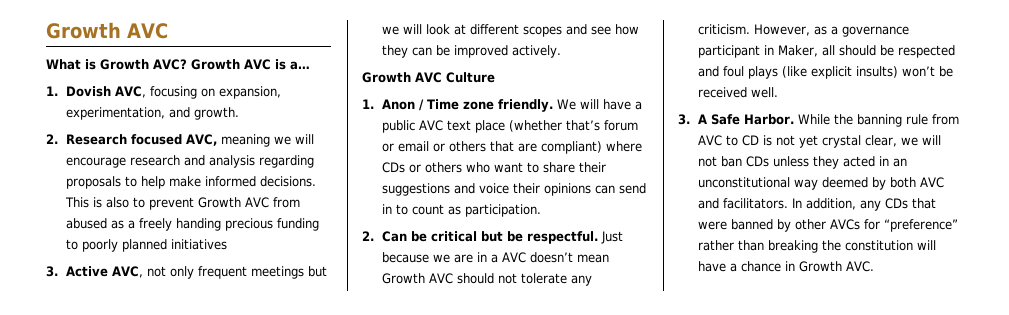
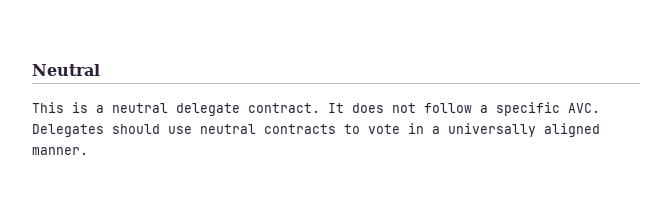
[46,22,168,39] [46,59,310,70] [46,86,281,99] [65,107,239,120] [46,134,314,147] [65,155,314,168] [65,176,316,189] [64,197,300,210] [65,218,319,231] [65,239,227,252] [46,266,327,279] [381,24,639,37] [381,45,561,58] [362,72,495,83] [362,99,642,112] [381,120,638,133] [381,141,642,154] [381,162,606,173] [381,183,646,196] [381,204,541,217] [362,231,623,244] [381,252,609,263] [381,273,592,286] [697,24,909,37] [697,45,955,58] [697,66,953,79] [697,87,778,98] [678,114,959,127] [697,135,941,148] [697,156,907,169] [697,177,944,190] [697,198,936,211] [697,219,958,232] [697,240,936,253] [697,261,874,272] Growth AVC // What is Growth AVC? Growth AVC is a… // 1. Dovish AVC, focusing on expansion, experimentation, and growth. // 2. Research focused AVC, meaning we will encourage research and analysis regarding proposals to help make informed decisions. This is also to prevent Growth AVC from abused as a freely handing precious funding to poorly planned initiatives // 3. Active AVC, not only frequent meetings but we will look at different scopes and see how they can be improved actively. // Growth AVC Culture // 1. Anon / Time zone friendly. We will have a public AVC text place (whether that’s forum or email or others that are compliant) where CDs or others who want to share their suggestions and voice their opinions can send in to count as participation. // 2. Can be critical but be respectful. Just because we are in a AVC doesn’t mean Growth AVC should not tolerate any criticism. However, as a governance participant in Maker, all should be respected and foul plays (like explicit insults) won’t be received well. // 3. A Safe Harbor. While the banning rule from AVC to CD is not yet crystal clear, we will not ban CDs unless they acted in an unconstitutional way deemed by both AVC and facilitators. In addition, any CDs that were banned by other AVCs for “preference” rather than breaking the constitution will have a chance in Growth AVC. -> [32,64,100,76] [32,102,600,116] [32,123,600,137] [32,147,88,155] Neutral // This is a neutral delegate contract. It does not follow a specific AVC. Delegates should use neutral contracts to vote in a universally aligned manner.

